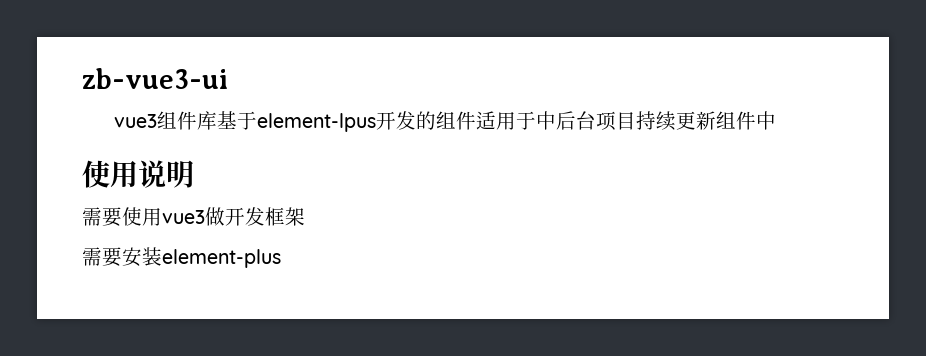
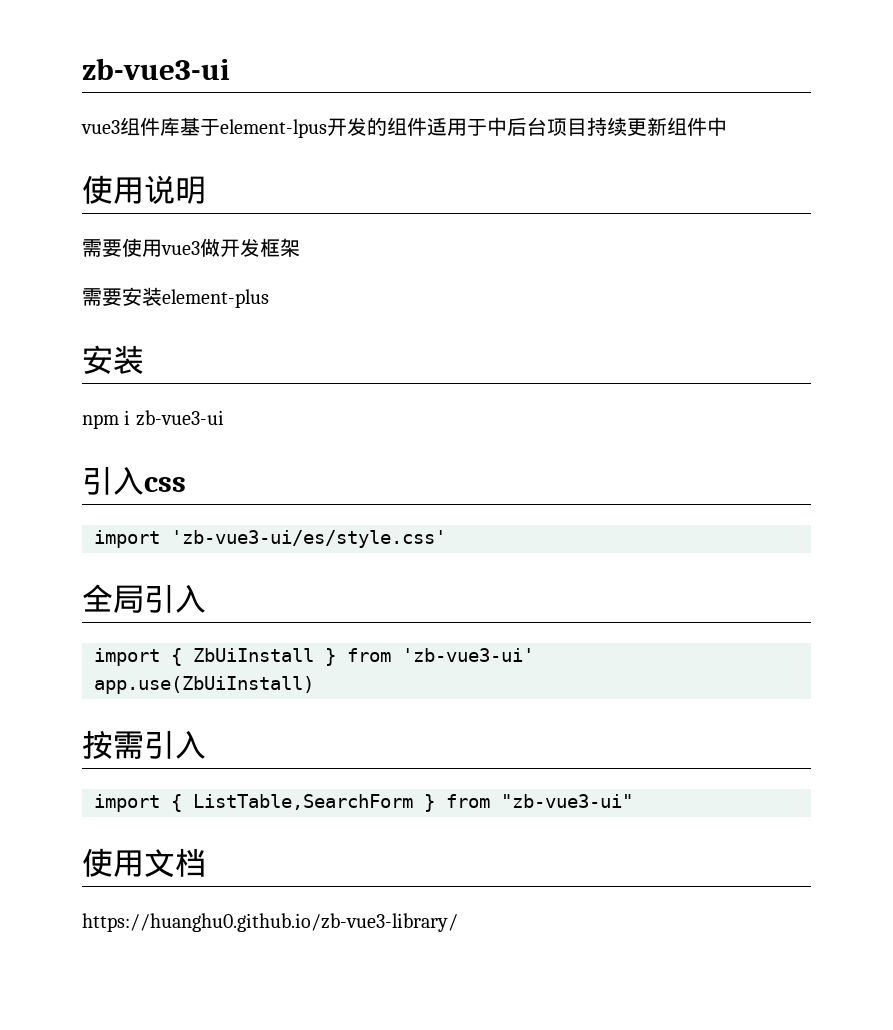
(281, 258) none -> [82,345,144,374] [82,410,224,429] [82,466,186,495] [94,530,446,548] [82,584,206,613] [94,648,534,666] [94,676,314,694] [82,730,206,759] [94,794,633,812] [82,848,206,878] [82,913,458,932] // 安装 // npm i zb-vue3-ui // 引入css // import 'zb-vue3-ui/es/style.css' // 全局引入 // import { ZbUiInstall } from 'zb-vue3-ui' // app.use(ZbUiInstall) // 按需引入 // import { ListTable,SearchForm } from "zb-vue3-ui" // 使用文档 // https://huanghu0.github.io/zb-vue3-library/

